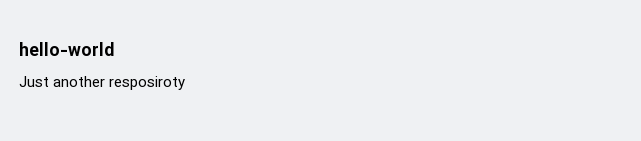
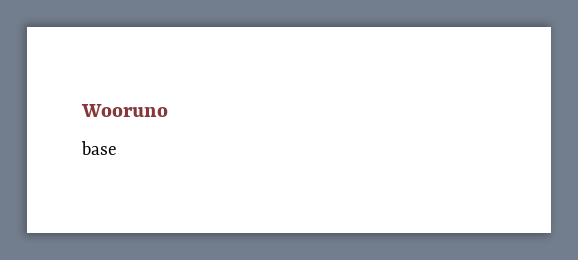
[19,42,114,56] [19,76,186,90] hello-world // Just another resposiroty -> [81,104,168,117] [81,141,117,155] Wooruno // base

